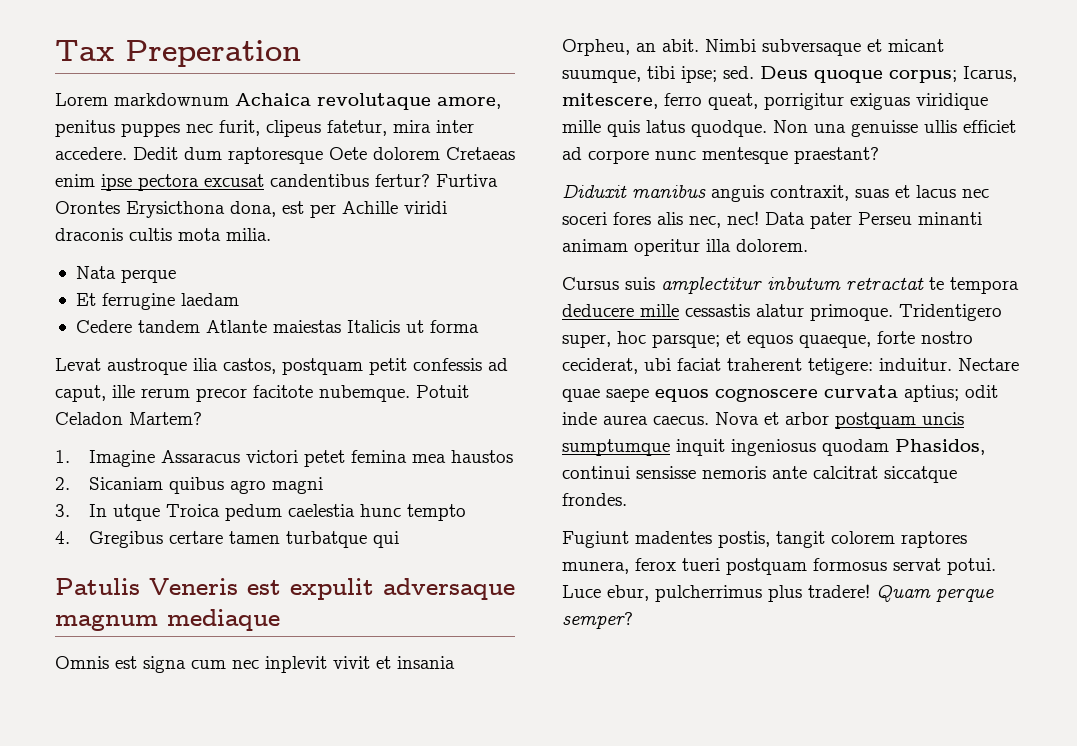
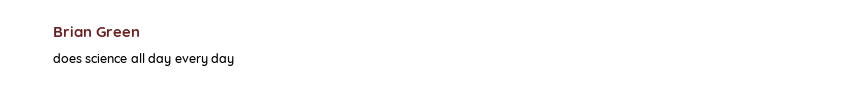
[55,40,301,67] [55,93,501,110] [55,120,474,137] [55,147,515,164] [55,174,498,191] [55,201,447,218] [55,228,271,241] [75,266,176,283] [75,293,239,310] [75,320,479,333] [55,358,508,375] [55,385,469,402] [55,412,202,425] [55,450,513,467] [55,477,323,494] [55,504,466,521] [55,531,399,548] [55,578,515,600] [55,609,280,631] [55,656,455,673] [562,39,944,56] [562,66,1017,83] [562,93,988,110] [562,120,1016,137] [562,147,879,164] [562,184,989,202] [562,211,982,229] [562,239,808,256] [562,277,1019,294] [562,304,1002,321] [562,331,973,348] [562,358,1019,375] [562,385,998,402] [562,412,964,429] [562,439,985,456] [562,466,957,483] [562,493,627,506] [562,531,967,548] [562,558,996,575] [562,584,994,602] [562,612,633,629] Tax Preperation // Lorem markdownum Achaica revolutaque amore, penitus puppes nec furit, clipeus fatetur, mira inter accedere. Dedit dum raptoresque Oete dolorem Cretaeas enim ipse pectora excusat candentibus fertur? Furtiva Orontes Erysicthona dona, est per Achille viridi draconis cultis mota milia. // Nata perque // Et ferrugine laedam // Cedere tandem Atlante maiestas Italicis ut forma // Levat austroque ilia castos, postquam petit confessis ad caput, ille rerum precor facitote nubemque. Potuit Celadon Martem? // 1. Imagine Assaracus victori petet femina mea haustos // 2. Sicaniam quibus agro magni // 3. In utque Troica pedum caelestia hunc tempto // 4. Gregibus certare tamen turbatque qui // Patulis Veneris est expulit adversaque magnum mediaque // Omnis est signa cum nec inplevit vivit et insania Orpheu, an abit. Nimbi subversaque et micant suumque, tibi ipse; sed. Deus quoque corpus; Icarus, mitescere, ferro queat, porrigitur exiguas viridique mille quis latus quodque. Non una genuisse ullis efficiet ad corpore nunc mentesque praestant? // Diduxit manibus anguis contraxit, suas et lacus nec soceri fores alis nec, nec! Data pater Perseu minanti animam operitur illa dolorem. // Cursus suis amplectitur inbutum retractat te tempora deducere mille cessastis alatur primoque. Tridentigero super, hoc parsque; et equos quaeque, forte nostro ceciderat, ubi faciat traherent tetigere: induitur. Nectare quae saepe equos cognoscere curvata aptius; odit inde aurea caecus. Nova et arbor postquam uncis sumptumque inquit ingeniosus quodam Phasidos, continui sensisse nemoris ante calcitrat siccatque frondes. // Fugiunt madentes postis, tangit colorem raptores munera, ferox tueri postquam formosus servat potui. Luce ebur, pulcherrimus plus tradere! Quam perque semper? -> [53,26,141,37] [53,53,234,66] Brian Green // does science all day every day

